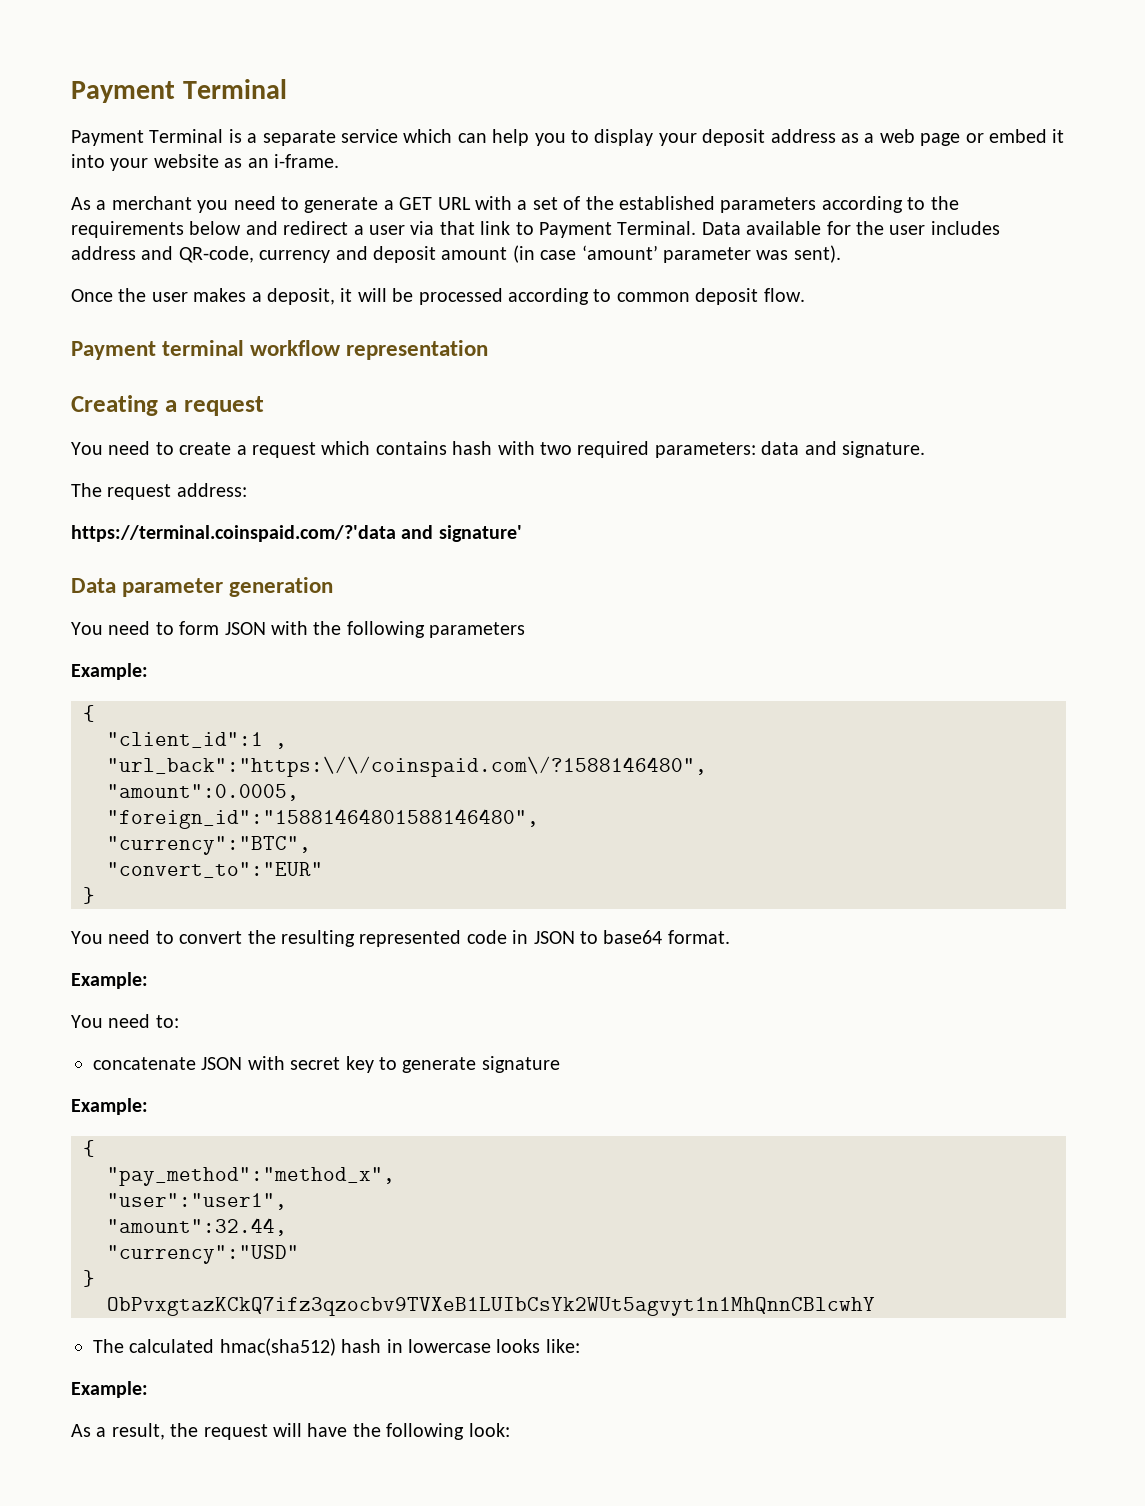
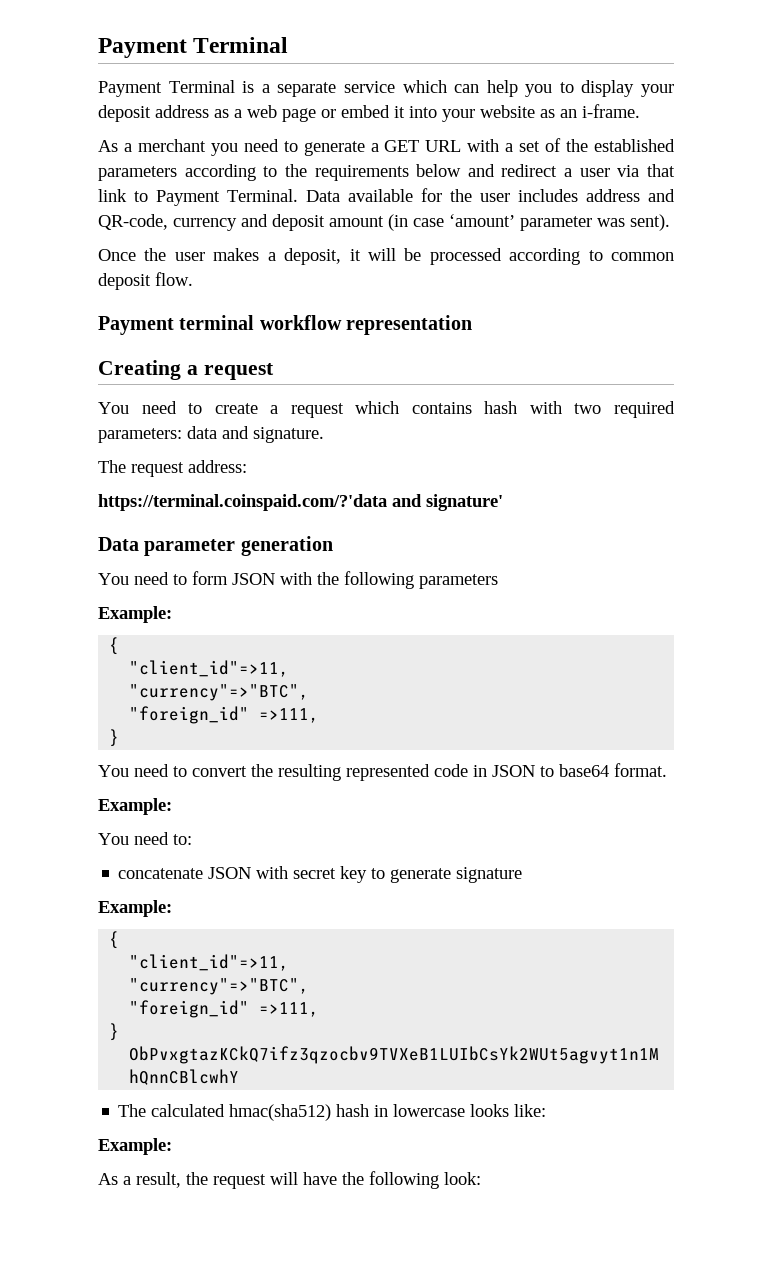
[107,732,287,749] [107,756,707,777] [107,784,299,801] [107,809,539,829] [107,836,311,855] [107,862,323,878] "client_id":1 , // "url_back":"https:\/\/coinspaid.com\/?1588146480", // "amount":0.0005, // "foreign_id":"15881464801588146480", // "currency":"BTC", // "convert_to":"EUR" -> [129,660,290,677] [129,684,310,701] [129,706,320,724] "client_id"=>11, // "currency"=>"BTC", // "foreign_id" =>111,
[107,1167,395,1186] [107,1193,287,1210] [107,1218,287,1236] [107,1245,299,1264] "pay_method":"method_x", // "user":"user1", // "amount":32.44, // "currency":"USD" -> [129,954,290,971] [129,978,310,995] [129,1000,320,1018] "client_id"=>11, // "currency"=>"BTC", // "foreign_id" =>111,

